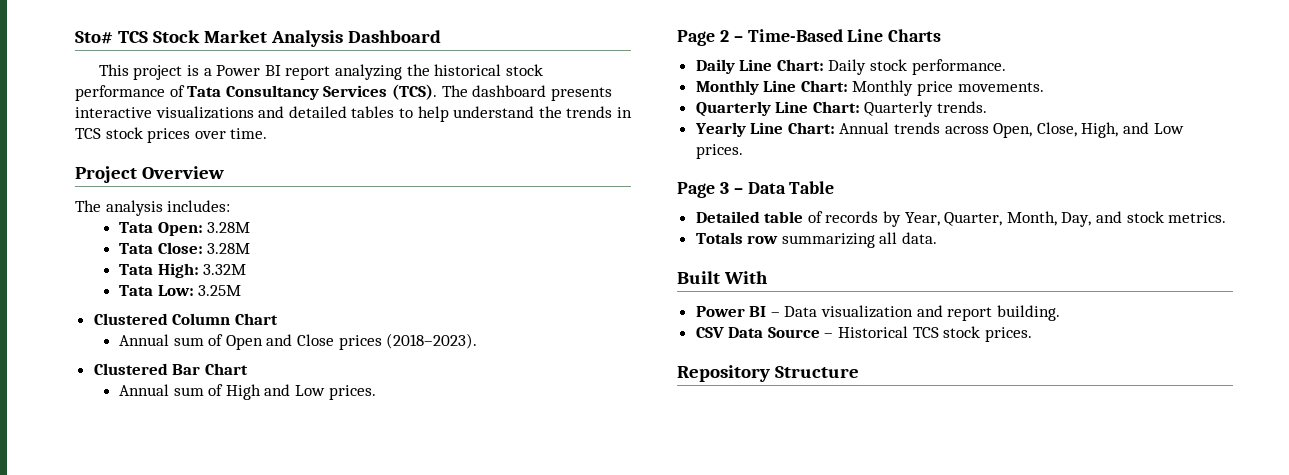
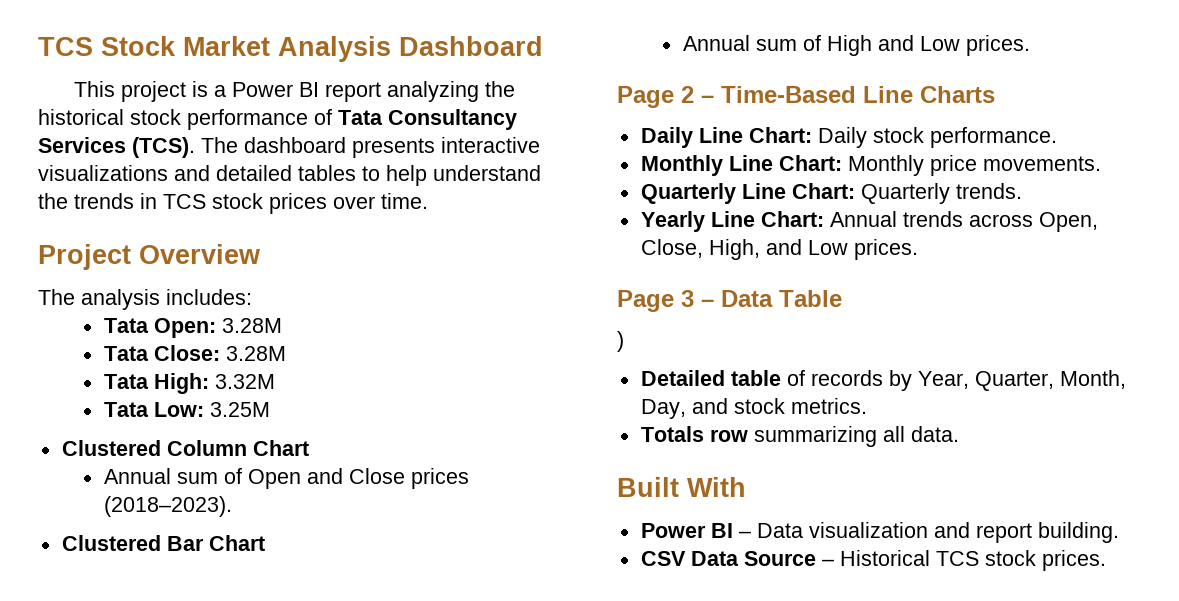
[75,31,113,44] Sto# -> (38, 46) none
(835, 187) none -> [617,331,624,352] // )
[677,365,859,382] // Repository Structure -> (1106, 560) none

